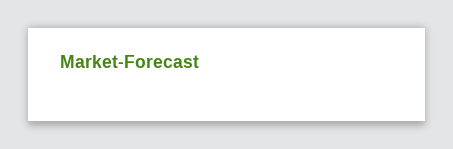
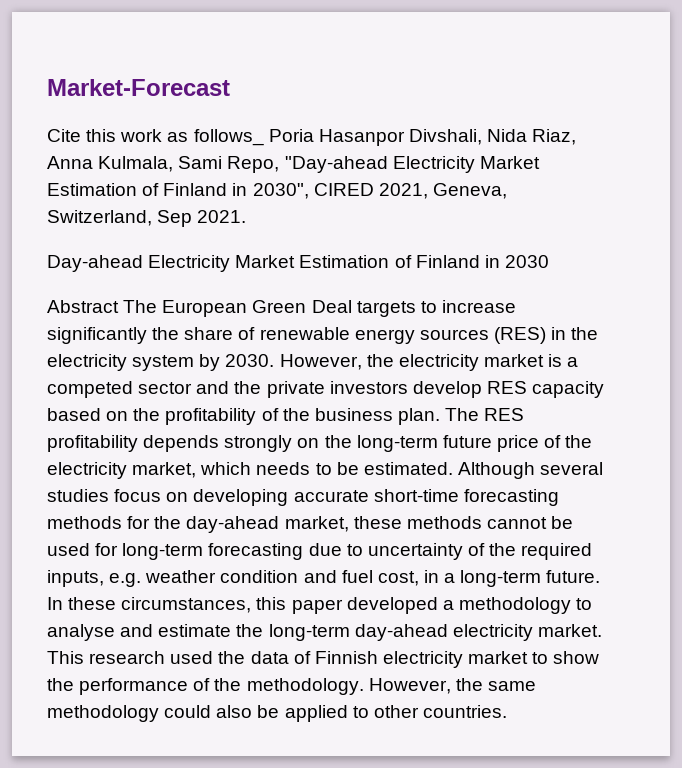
(199, 61) none -> [47,129,577,146] [47,156,540,173] [47,183,507,199] [47,210,247,227] [47,255,549,272] [47,300,516,317] [47,327,599,344] [47,354,579,371] [47,381,605,398] [47,408,525,425] [47,435,593,452] [47,462,604,479] [47,489,559,506] [47,516,574,533] [47,543,593,560] [47,570,601,587] [47,597,593,614] [47,624,602,641] [47,651,600,668] [47,678,536,695] [47,705,507,722] // Cite this work as follows_ Poria Hasanpor Divshali, Nida Riaz, Anna Kulmala, Sami Repo, "Day-ahead Electricity Market Estimation of Finland in 2030", CIRED 2021, Geneva, Switzerland, Sep 2021. // Day-ahead Electricity Market Estimation of Finland in 2030 // Abstract The European Green Deal targets to increase significantly the share of renewable energy sources (RES) in the electricity system by 2030. However, the electricity market is a competed sector and the private investors develop RES capacity based on the profitability of the business plan. The RES profitability depends strongly on the long-term future price of the electricity market, which needs to be estimated. Although several studies focus on developing accurate short-time forecasting methods for the day-ahead market, these methods cannot be used for long-term forecasting due to uncertainty of the required inputs, e.g. weather condition and fuel cost, in a long-term future. In these circumstances, this paper developed a methodology to analyse and estimate the long-term day-ahead electricity market. This research used the data of Finnish electricity market to show the performance of the methodology. However, the same methodology could also be applied to other countries.

